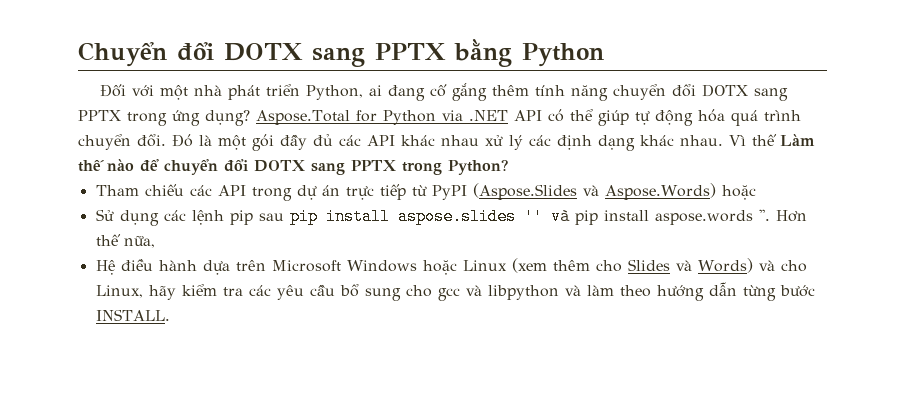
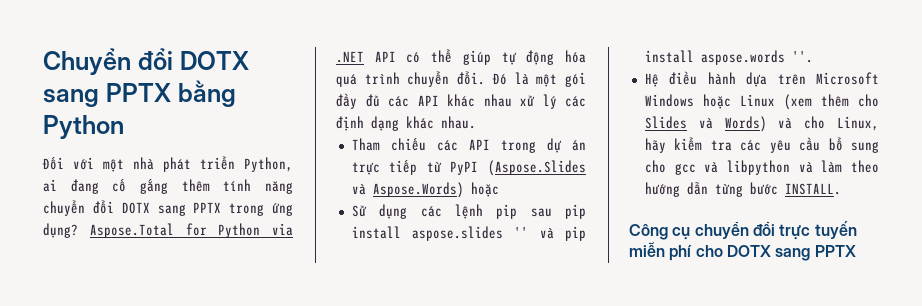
[729,134,815,146] [78,159,508,175] Vì thế Làm thế nào để chuyển đổi DOTX sang PPTX trong Python? -> (476, 122) none
[775,210,807,222] [95,234,155,248] Hơn thế nữa, -> (813, 57) none
(170, 315) none -> [629,221,857,240] [629,242,856,261] // Công cụ chuyển đổi trực tuyến miễn phí cho DOTX sang PPTX

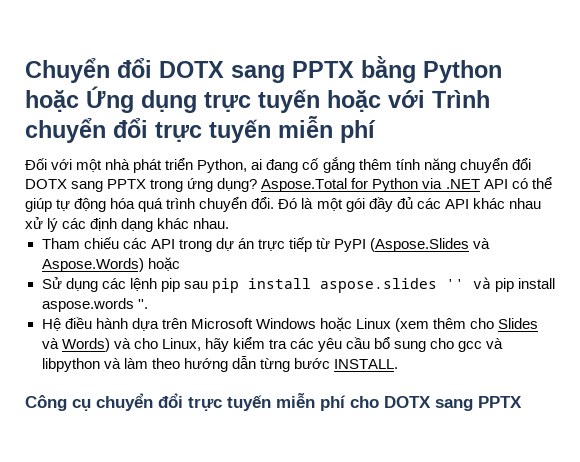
(124, 127) none -> [25,86,490,113] [25,116,376,143] hoặc Ứng dụng trực tuyến hoặc với Trình chuyển đổi trực tuyến miễn phí

